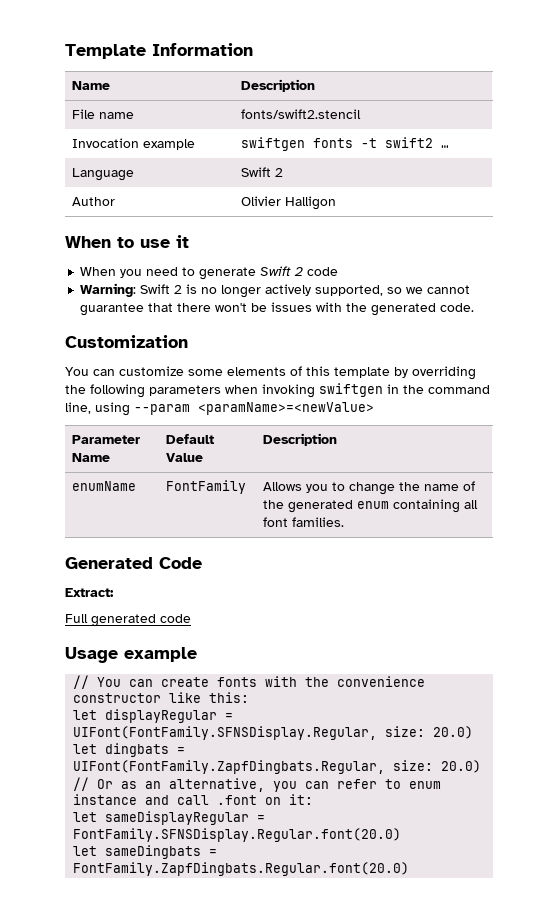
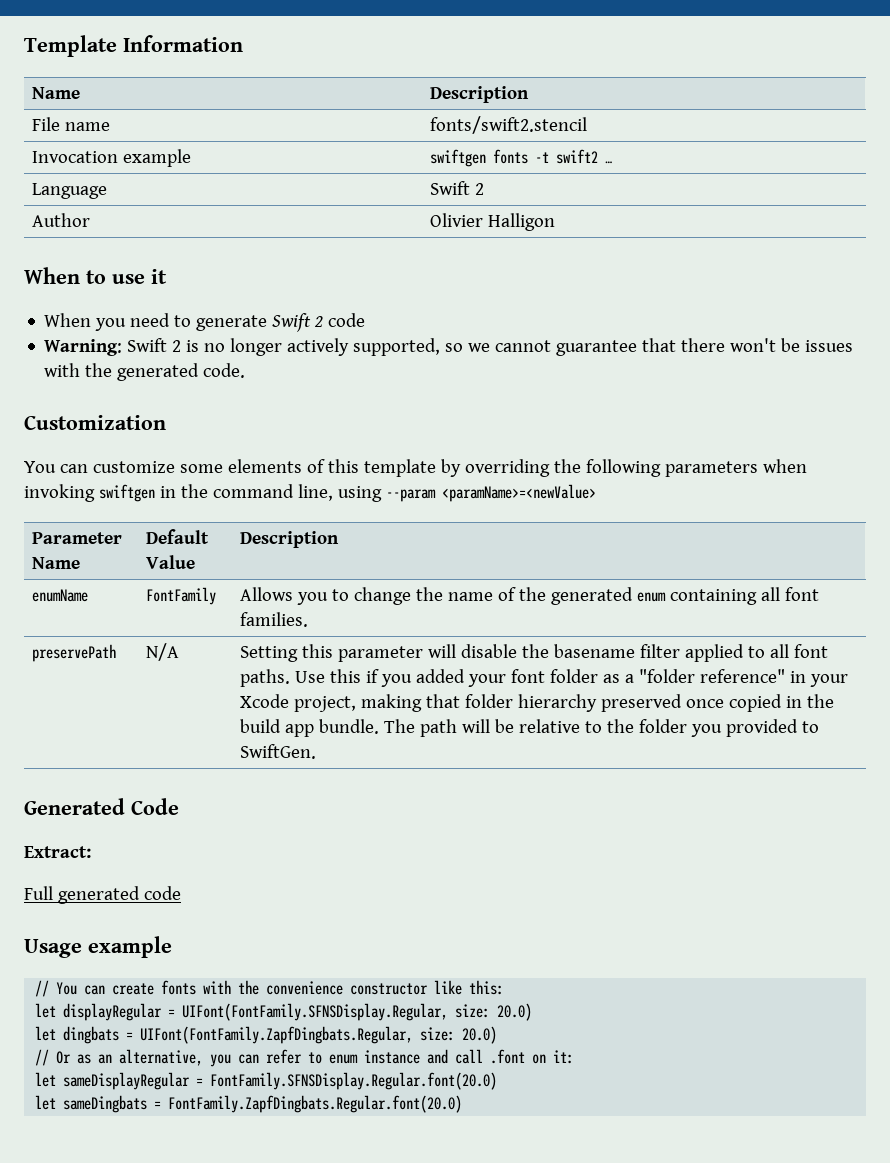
(344, 522) none -> [31,644,116,662] [145,643,179,661] [239,644,828,662] [239,669,848,687] [239,694,834,712] [239,719,819,737] [239,744,316,759] // preservePath | N/A | Setting this parameter will disable the basename filter applied to all font paths. Use this if you added your font folder as a "folder reference" in your Xcode project, making that folder hierarchy preserved once copied in the build app bundle. The path will be relative to the folder you provided to SwiftGen.

